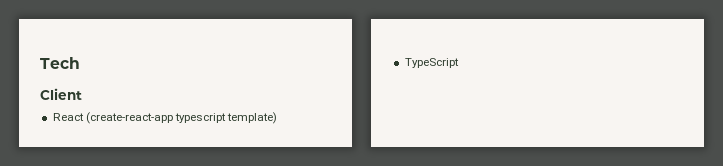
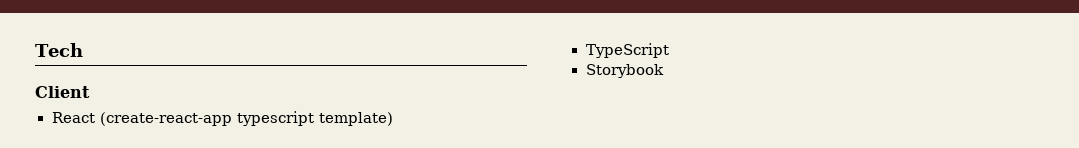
(459, 63) none -> [585,64,664,78] // Storybook

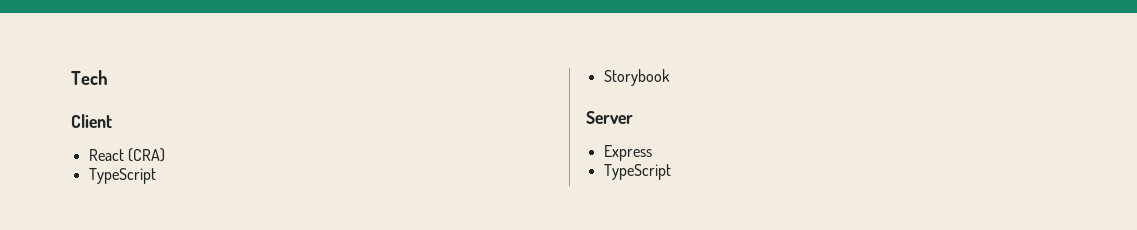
[99,111,393,126] (create-react-app typescript template) -> [127,148,165,162] (CRA)
(664, 71) none -> [586,111,633,124] [603,145,652,161] [603,164,671,180] // Server // Express // TypeScript

